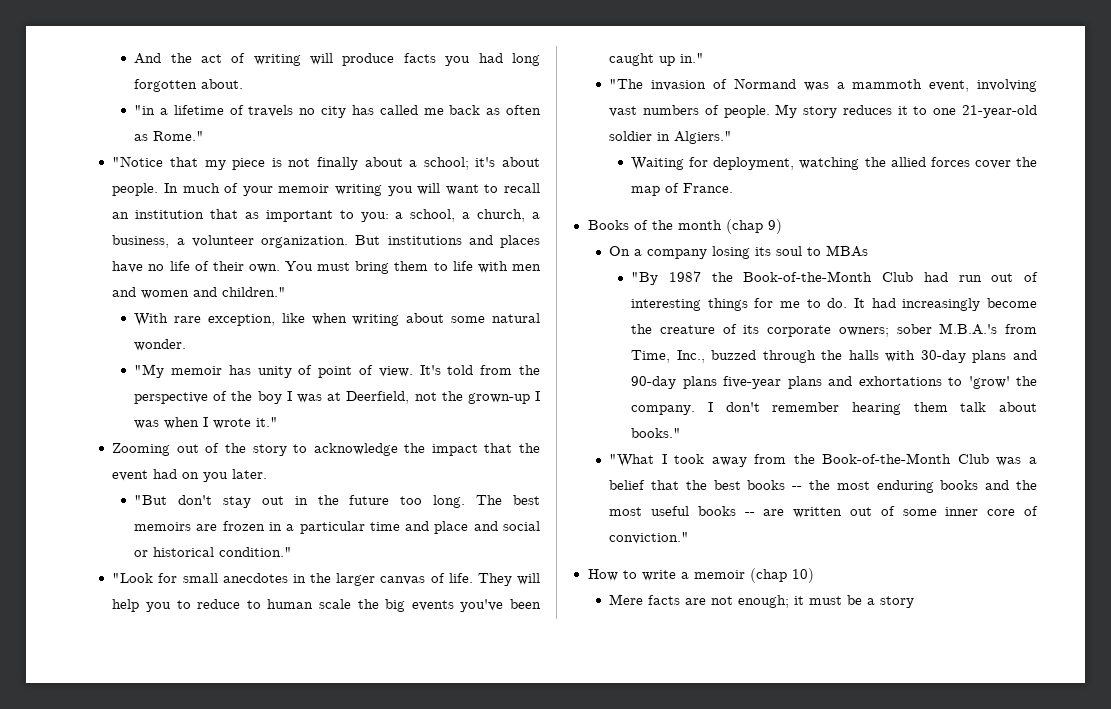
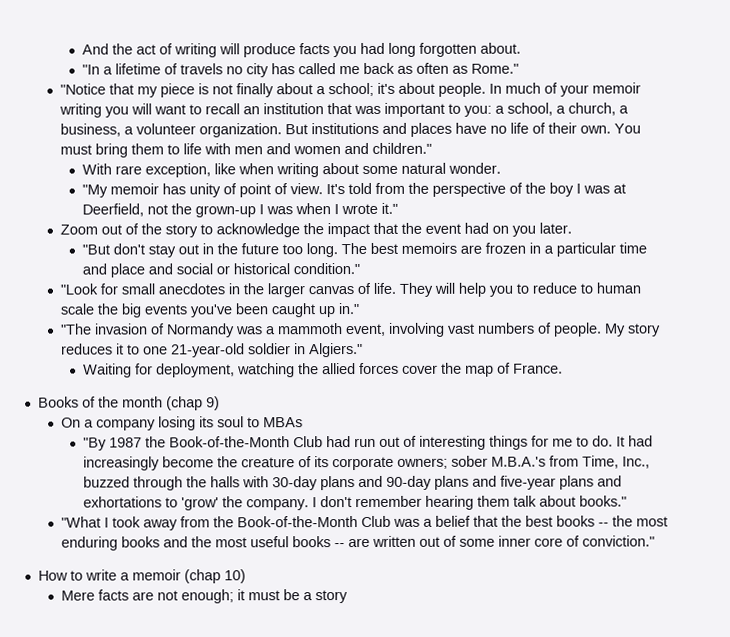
[134,105,156,115] "in -> [82,64,101,75] "In
[244,212,259,219] as -> [353,105,381,115] was
[112,443,171,456] Zooming -> [59,224,98,235] Zoom
[733,78,796,89] Normand -> [166,323,235,338] Normandy
(717, 382) none -> [472,475,498,487] and

